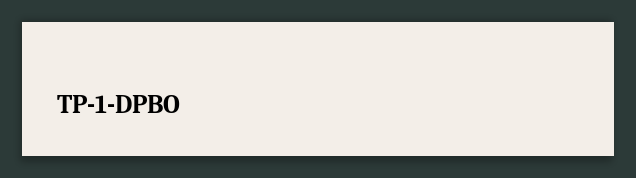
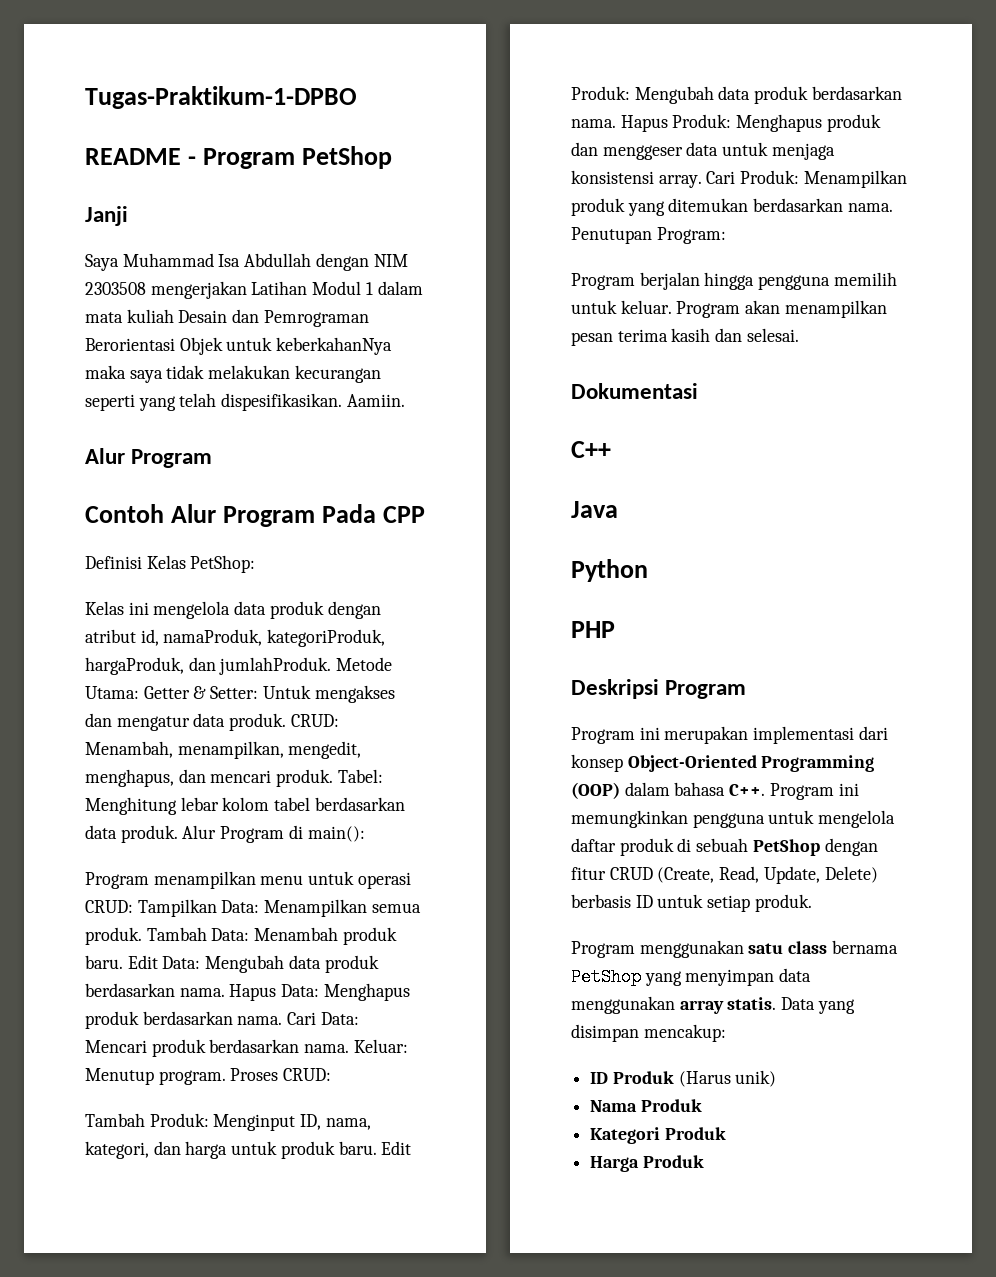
[57,95,180,113] TP-1-DPBO -> [85,86,357,109] [85,146,392,169] [85,206,128,226] [85,253,408,271] [85,281,423,299] [85,309,369,327] [85,337,393,355] [85,365,381,383] [85,393,405,411] [85,448,213,468] [85,504,425,527] [85,555,256,573] [85,601,381,619] [85,629,386,647] [85,657,393,675] [85,685,395,703] [85,713,339,731] [85,741,362,759] [85,769,383,787] [85,797,405,815] [85,825,365,843] [85,871,411,889] [85,899,421,917] [85,927,397,945] [85,955,379,973] [85,983,410,1001] [85,1011,359,1029] [85,1039,408,1057] [85,1068,332,1085] [85,1113,371,1131] [85,1141,412,1159] [571,86,902,104] [571,114,881,132] [571,142,835,160] [571,170,907,188] [571,198,893,216] [571,227,726,244] [571,272,897,290] [571,300,887,318] [571,328,799,346] [571,383,698,399] [571,441,611,458] [571,501,618,518] [571,559,648,582] [571,621,615,638] [571,679,747,699] [571,726,888,744] [571,754,875,772] [571,782,859,800] [571,810,896,828] [571,838,878,856] [571,866,878,884] [571,894,812,912] [571,940,898,958] [571,968,812,986] [571,996,855,1014] [571,1024,726,1042] [590,1070,777,1087] [590,1099,702,1112] [590,1127,726,1144] [590,1155,704,1172] Tugas-Praktikum-1-DPBO // README - Program PetShop // Janji // Saya Muhammad Isa Abdullah dengan NIM 2303508 mengerjakan Latihan Modul 1 dalam mata kuliah Desain dan Pemrograman Berorientasi Objek untuk keberkahanNya maka saya tidak melakukan kecurangan seperti yang telah dispesifikasikan. Aamiin. // Alur Program // Contoh Alur Program Pada CPP // Definisi Kelas PetShop: // Kelas ini mengelola data produk dengan atribut id, namaProduk, kategoriProduk, hargaProduk, dan jumlahProduk. Metode Utama: Getter & Setter: Untuk mengakses dan mengatur data produk. CRUD: Menambah, menampilkan, mengedit, menghapus, dan mencari produk. Tabel: Menghitung lebar kolom tabel berdasarkan data produk. Alur Program di main(): // Program menampilkan menu untuk operasi CRUD: Tampilkan Data: Menampilkan semua produk. Tambah Data: Menambah produk baru. Edit Data: Mengubah data produk berdasarkan nama. Hapus Data: Menghapus produk berdasarkan nama. Cari Data: Mencari produk berdasarkan nama. Keluar: Menutup program. Proses CRUD: // Tambah Produk: Menginput ID, nama, kategori, dan harga untuk produk baru. Edit Produk: Mengubah data produk berdasarkan nama. Hapus Produk: Menghapus produk dan menggeser data untuk menjaga konsistensi array. Cari Produk: Menampilkan produk yang ditemukan berdasarkan nama. Penutupan Program: // Program berjalan hingga pengguna memilih untuk keluar. Program akan menampilkan pesan terima kasih dan selesai. // Dokumentasi // C++ // Java // Python // PHP // Deskripsi Program // Program ini merupakan implementasi dari konsep Object-Oriented Programming (OOP) dalam bahasa C++. Program ini memungkinkan pengguna untuk mengelola daftar produk di sebuah PetShop dengan fitur CRUD (Create, Read, Update, Delete) berbasis ID untuk setiap produk. // Program menggunakan satu class bernama PetShop yang menyimpan data menggunakan array statis. Data yang disimpan mencakup: // ID Produk (Harus unik) // Nama Produk // Kategori Produk // Harga Produk

